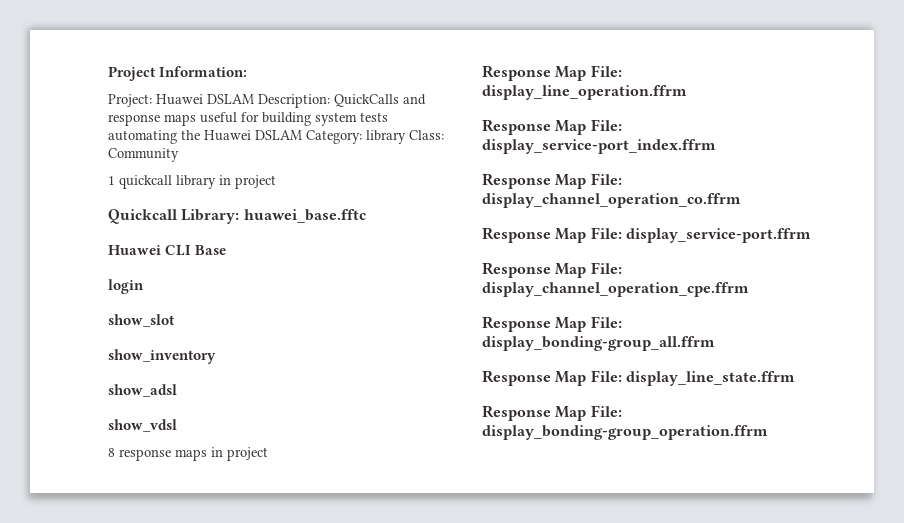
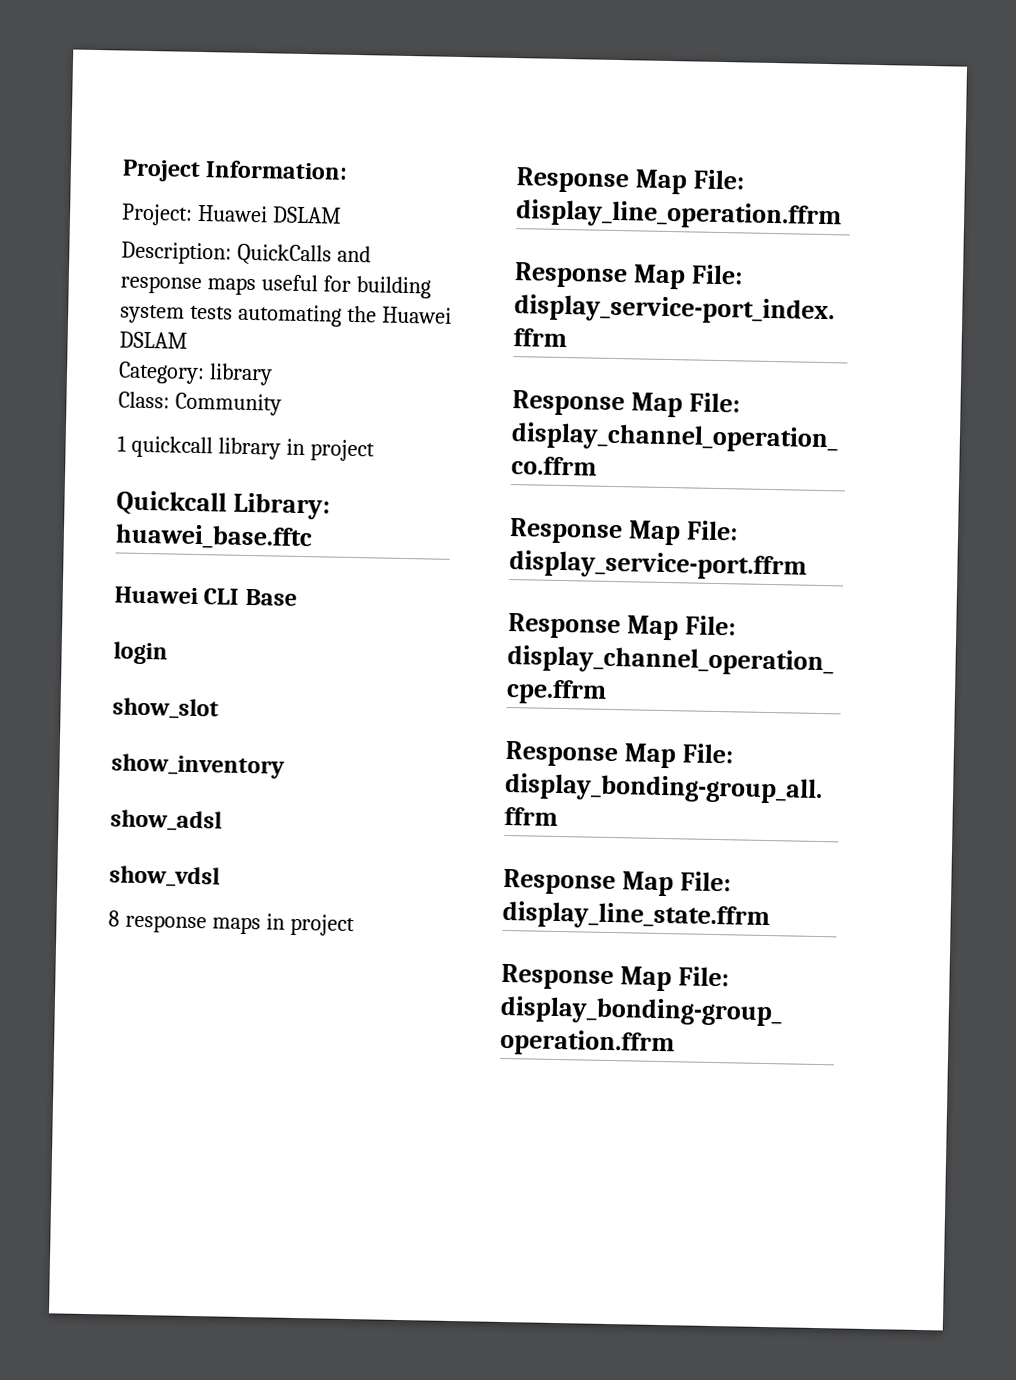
(254, 99) none -> (342, 215) //
(302, 135) none -> (188, 340) //
(406, 137) none -> (273, 374) //

